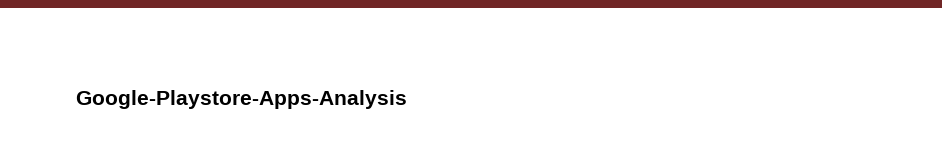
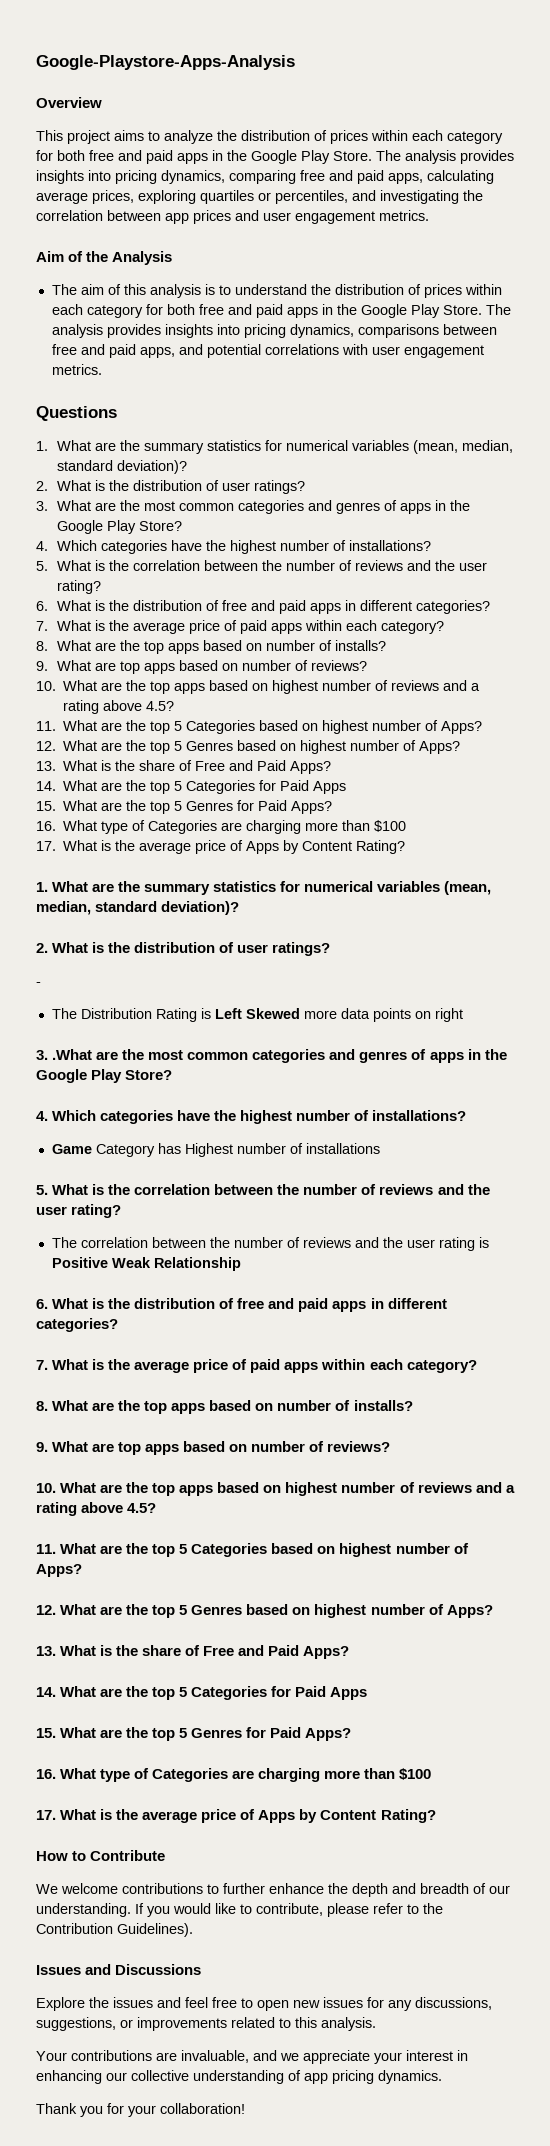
(407, 99) none -> [36,97,102,108] [36,130,503,144] [36,150,514,164] [36,170,494,184] [36,190,483,204] [36,210,429,224] [36,251,173,265] [51,284,502,298] [51,304,511,318] [51,324,497,338] [51,344,484,358] [51,364,102,375] [36,406,117,421] [36,440,514,454] [57,460,188,474] [36,480,306,494] [36,500,471,514] [57,520,183,534] [36,540,432,554] [36,560,488,571] [57,580,102,594] [36,600,491,614] [36,620,445,634] [36,640,387,654] [36,660,368,674] [36,680,481,694] [63,700,175,714] [36,720,483,734] [36,740,461,754] [36,760,332,774] [36,780,347,794] [36,800,333,814] [36,820,407,834] [36,840,406,854] [36,881,492,895] [36,901,240,915] [36,942,331,956] [36,982,41,986] [51,1008,463,1022] [36,1049,507,1063] [36,1069,173,1083] [36,1110,467,1124] [51,1143,380,1157] [36,1184,490,1195] [36,1204,122,1218] [51,1237,489,1251] [51,1257,241,1271] [36,1298,447,1312] [36,1318,118,1332] [36,1359,477,1373] [36,1400,413,1414] [36,1441,391,1455] [36,1482,515,1496] [36,1502,157,1516] [36,1543,469,1557] [36,1564,82,1577] [36,1604,493,1618] [36,1645,350,1659] [36,1686,368,1700] [36,1727,352,1741] [36,1768,432,1782] [36,1809,436,1823] [36,1850,166,1861] [36,1883,510,1897] [36,1903,443,1917] [36,1923,193,1937] [36,1964,202,1975] [36,1997,492,2011] [36,2017,376,2031] [36,2050,468,2064] [36,2070,442,2084] [36,2103,245,2117] // Overview // This project aims to analyze the distribution of prices within each category for both free and paid apps in the Google Play Store. The analysis provides insights into pricing dynamics, comparing free and paid apps, calculating average prices, exploring quartiles or percentiles, and investigating the correlation between app prices and user engagement metrics. // Aim of the Analysis // The aim of this analysis is to understand the distribution of prices within each category for both free and paid apps in the Google Play Store. The analysis provides insights into pricing dynamics, comparisons between free and paid apps, and potential correlations with user engagement metrics. // Questions // 1. What are the summary statistics for numerical variables (mean, median, standard deviation)? // 2. What is the distribution of user ratings? // 3. What are the most common categories and genres of apps in the Google Play Store? // 4. Which categories have the highest number of installations? // 5. What is the correlation between the number of reviews and the user rating? // 6. What is the distribution of free and paid apps in different categories? // 7. What is the average price of paid apps within each category? // 8. What are the top apps based on number of installs? // 9. What are top apps based on number of reviews? // 10. What are the top apps based on highest number of reviews and a rating above 4.5? // 11. What are the top 5 Categories based on highest number of Apps? // 12. What are the top 5 Genres based on highest number of Apps? // 13. What is the share of Free and Paid Apps? // 14. What are the top 5 Categories for Paid Apps // 15. What are the top 5 Genres for Paid Apps? // 16. What type of Categories are charging more than $100 // 17. What is the average price of Apps by Content Rating? // 1. What are the summary statistics for numerical variables (mean, median, standard deviation)? // 2. What is the distribution of user ratings? // - // The Distribution Rating is Left Skewed more data points on right // 3. .What are the most common categories and genres of apps in the Google Play Store? // 4. Which categories have the highest number of installations? // Game Category has Highest number of installations // 5. What is the correlation between the number of reviews and the user rating? // The correlation between the number of reviews and the user rating is Positive Weak Relationship // 6. What is the distribution of free and paid apps in different categories? // 7. What is the average price of paid apps within each category? // 8. What are the top apps based on number of installs? // 9. What are top apps based on number of reviews? // 10. What are the top apps based on highest number of reviews and a rating above 4.5? // 11. What are the top 5 Categories based on highest number of Apps? // 12. What are the top 5 Genres based on highest number of Apps? // 13. What is the share of Free and Paid Apps? // 14. What are the top 5 Categories for Paid Apps // 15. What are the top 5 Genres for Paid Apps? // 16. What type of Categories are charging more than $100 // 17. What is the average price of Apps by Content Rating? // How to Contribute // We welcome contributions to further enhance the depth and breadth of our understanding. If you would like to contribute, please refer to the Contribution Guidelines). // Issues and Discussions // Explore the issues and feel free to open new issues for any discussions, suggestions, or improvements related to this analysis. // Your contributions are invaluable, and we appreciate your interest in enhancing our collective understanding of app pricing dynamics. // Thank you for your collaboration!

